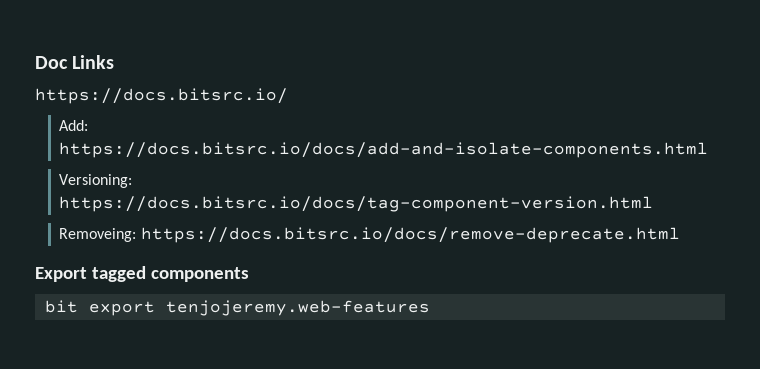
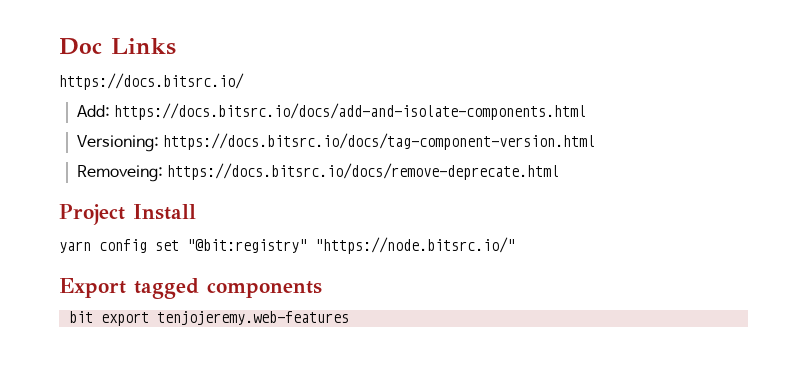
(680, 235) none -> [59,204,196,225] [59,237,515,254] // Project Install // yarn config set "@bit:registry" "https://node.bitsrc.io/"

